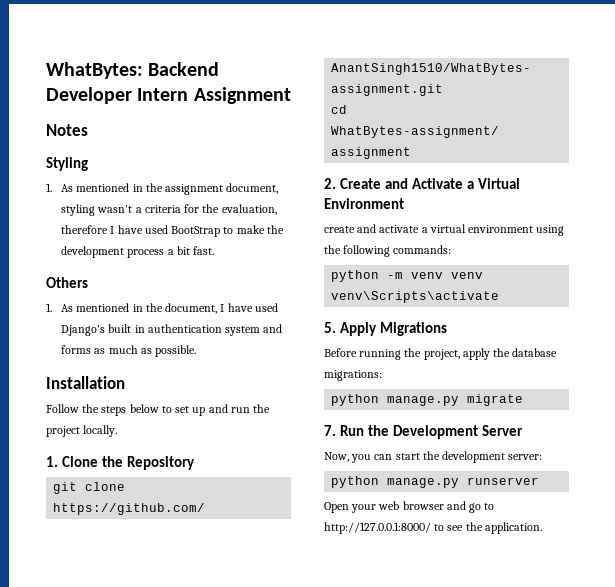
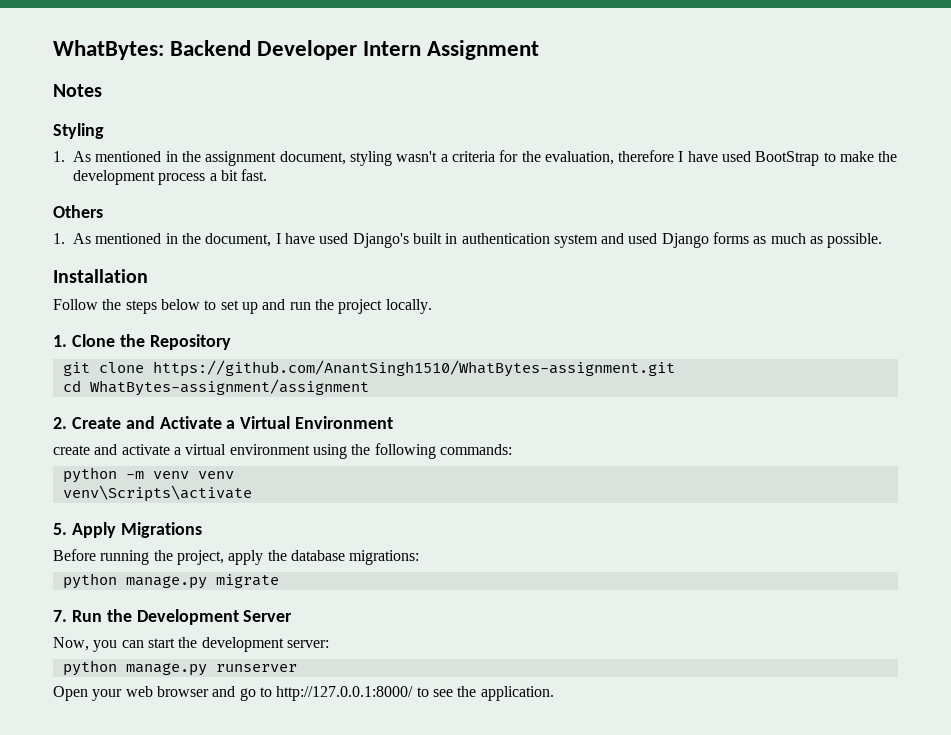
(283, 328) none -> [628,233,709,248] used Django

